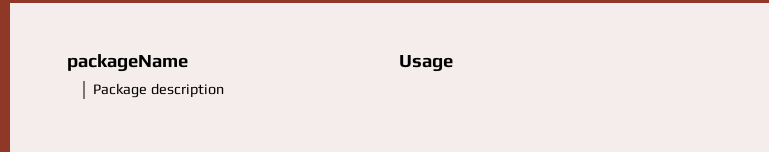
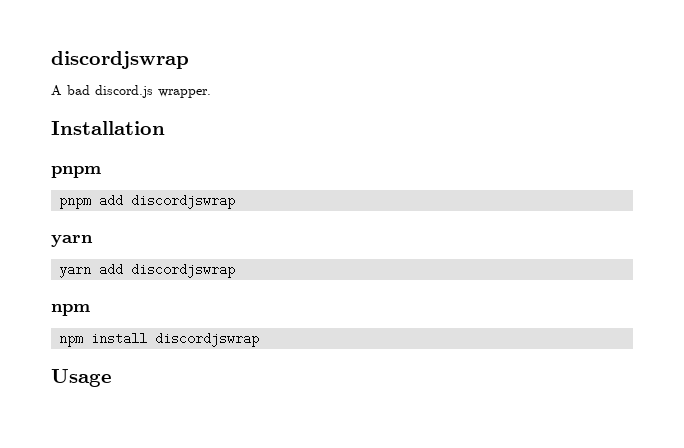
[67,54,188,72] [92,83,224,98] packageName // Package description -> [51,51,189,69] [51,85,211,98] [51,121,165,135] [51,166,101,178] [59,194,236,209] [51,235,93,247] [59,263,236,278] [51,304,90,316] [59,332,260,347] discordjswrap // A bad discord.js wrapper. // Installation // pnpm // pnpm add discordjswrap // yarn // yarn add discordjswrap // npm // npm install discordjswrap

